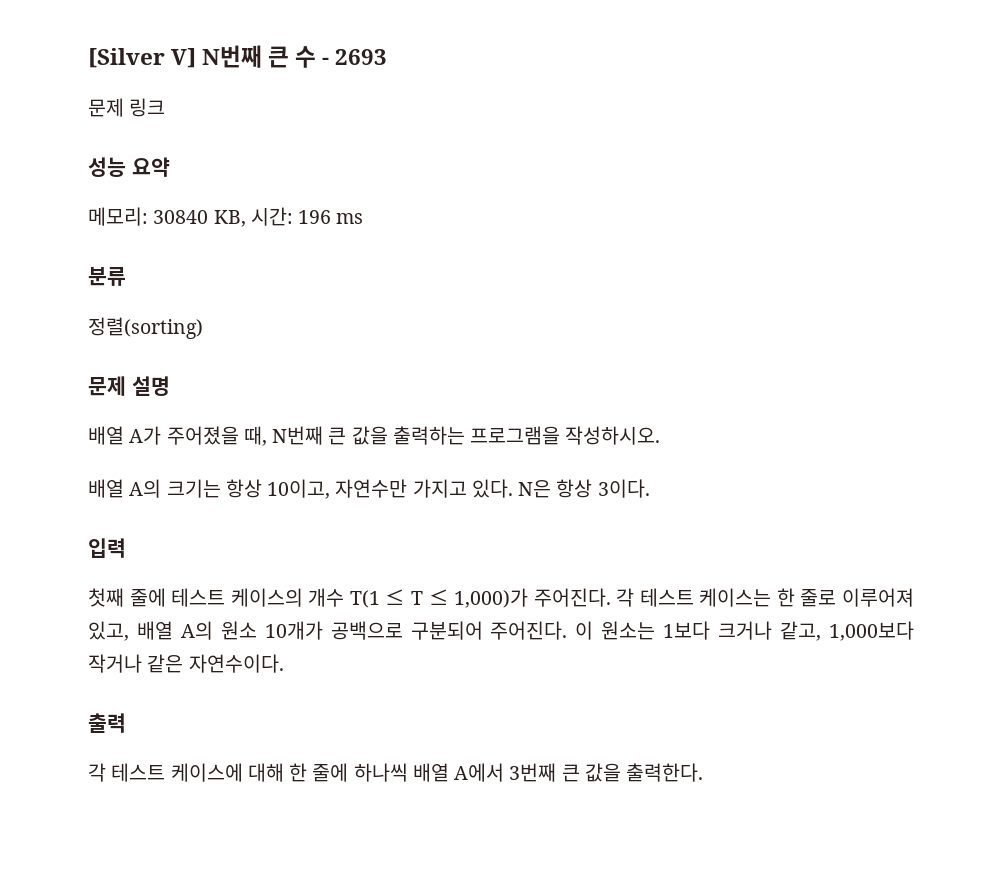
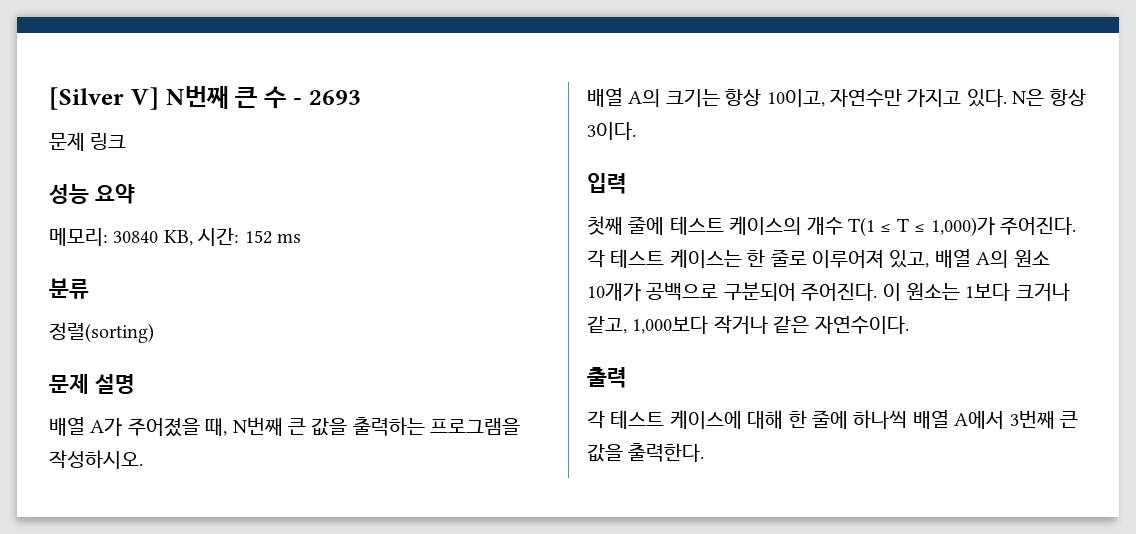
[298,210,332,224] 196 -> [244,230,272,244] 152

